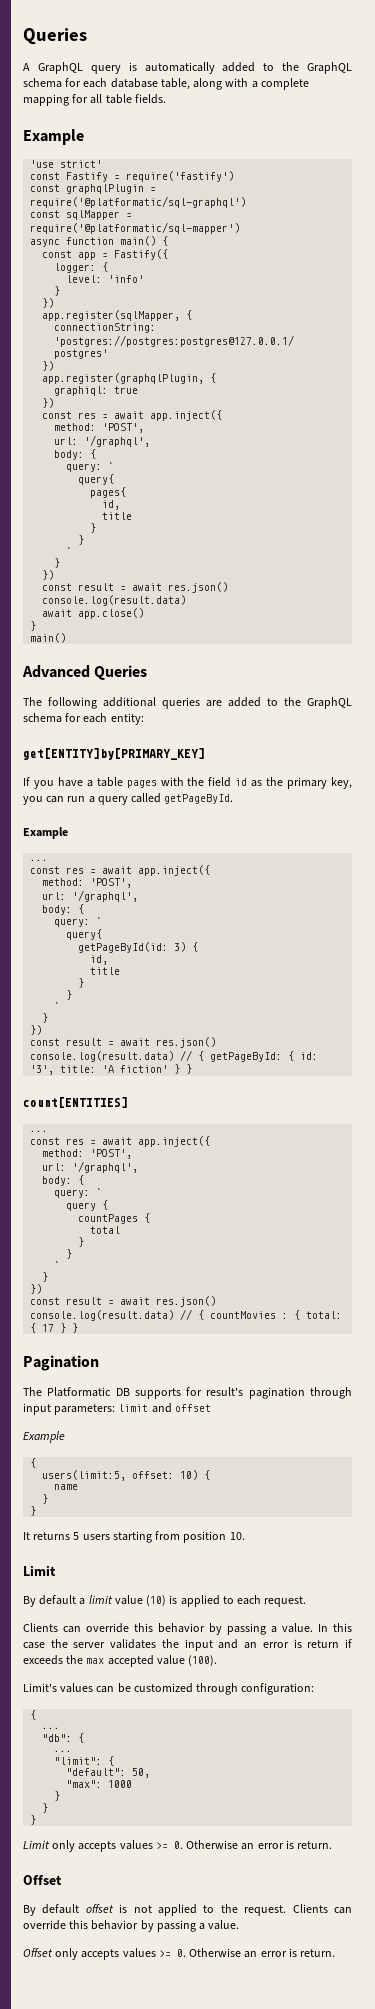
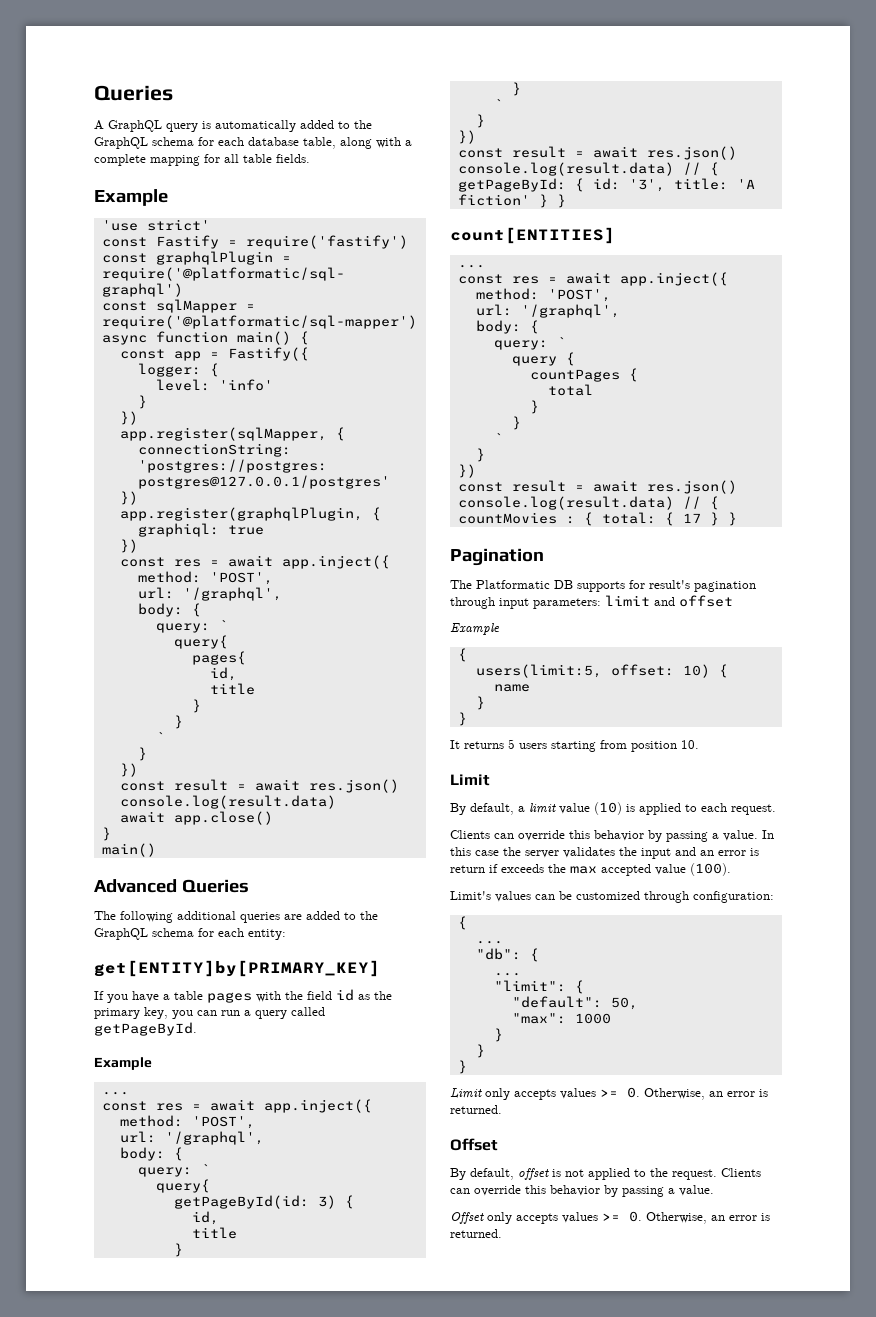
[39,1595,77,1605] default -> [470,803,514,815] default,
[186,1840,333,1850] Otherwise an error is return. -> [644,1088,768,1100] [450,1105,502,1114] Otherwise, an error is returned.
[42,1904,80,1914] default -> [470,1168,514,1180] default,
[189,1948,336,1958] Otherwise an error is return. -> [646,1212,770,1224] [450,1229,502,1238] Otherwise, an error is returned.

